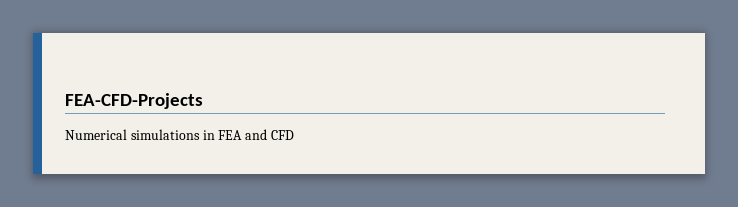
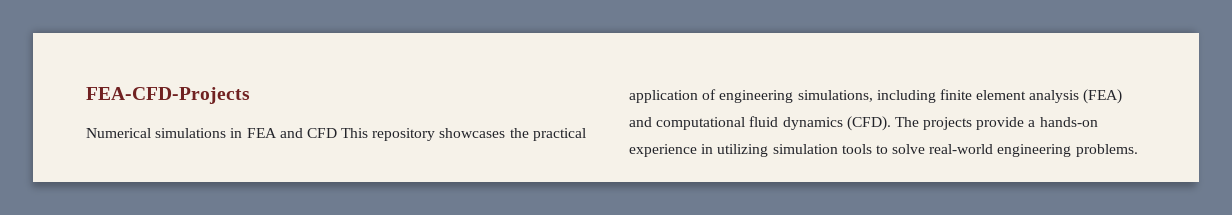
(294, 135) none -> [341,128,586,141] [629,89,1123,104] [629,116,1098,131] [629,144,1138,157] This repository showcases the practical application of engineering simulations, including finite element analysis (FEA) and computational fluid dynamics (CFD). The projects provide a hands-on experience in utilizing simulation tools to solve real-world engineering problems.

